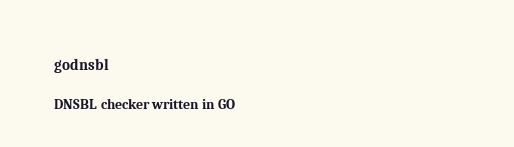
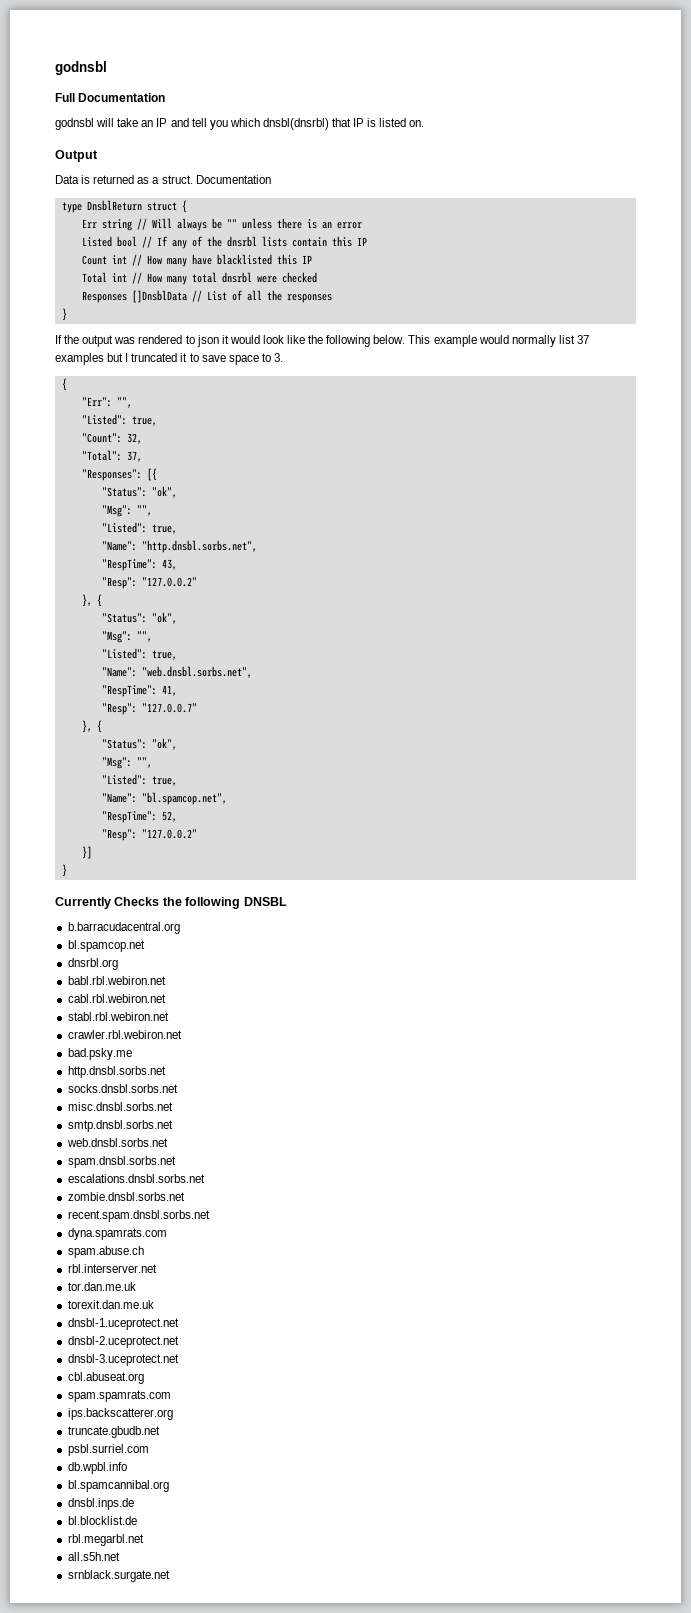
[54,98,235,109] DNSBL checker written in GO -> [55,93,166,102] [55,118,425,130] [55,150,98,162] [55,175,271,184] [61,200,187,213] [81,218,362,231] [81,236,367,249] [81,254,312,267] [81,272,317,285] [81,290,332,303] [61,308,67,321] [55,335,589,347] [55,353,283,365] [61,378,67,391] [81,397,132,408] [81,414,157,426] [81,433,142,444] [81,450,142,462] [81,468,157,481] [101,486,177,498] [101,505,152,517] [101,522,177,534] [101,540,257,553] [101,559,177,571] [101,577,197,589] [81,594,102,607] [101,612,177,624] [101,631,152,643] [101,648,177,660] [101,666,252,678] [101,685,177,697] [101,703,197,715] [81,720,102,733] [101,738,177,750] [101,757,152,769] [101,774,177,786] [101,792,227,805] [101,811,177,823] [101,829,197,841] [81,846,92,859] [61,864,67,877] [55,897,287,909] [67,922,180,934] [67,940,145,952] [67,958,118,970] [67,976,166,985] [67,994,166,1003] [67,1012,169,1021] [67,1030,182,1039] [67,1048,132,1060] [67,1066,166,1078] [67,1084,178,1093] [67,1102,173,1111] [67,1120,173,1132] [66,1138,168,1147] [67,1156,176,1168] [67,1174,205,1183] [67,1192,185,1201] [67,1210,210,1222] [67,1228,167,1240] [67,1246,144,1258] [67,1264,157,1273] [67,1282,136,1291] [67,1300,154,1309] [67,1318,179,1330] [67,1336,179,1348] [67,1354,179,1366] [67,1372,144,1384] [67,1390,171,1402] [67,1408,173,1420] [67,1426,160,1438] [67,1444,149,1456] [67,1462,127,1474] [67,1480,169,1492] [67,1498,134,1510] [67,1516,137,1525] [67,1534,144,1546] [67,1552,120,1561] [67,1570,170,1582] Full Documentation // godnsbl will take an IP and tell you which dnsbl(dnsrbl) that IP is listed on. // Output // Data is returned as a struct. Documentation // type DnsblReturn struct { // Err string // Will always be "" unless there is an error // Listed bool // If any of the dnsrbl lists contain this IP // Count int // How many have blacklisted this IP // Total int // How many total dnsrbl were checked // Responses []DnsblData // List of all the responses // } // If the output was rendered to json it would look like the following below. This example would normally list 37 examples but I truncated it to save space to 3. // { // "Err": "", // "Listed": true, // "Count": 32, // "Total": 37, // "Responses": [{ // "Status": "ok", // "Msg": "", // "Listed": true, // "Name": "http.dnsbl.sorbs.net", // "RespTime": 43, // "Resp": "127.0.0.2" // }, { // "Status": "ok", // "Msg": "", // "Listed": true, // "Name": "web.dnsbl.sorbs.net", // "RespTime": 41, // "Resp": "127.0.0.7" // }, { // "Status": "ok", // "Msg": "", // "Listed": true, // "Name": "bl.spamcop.net", // "RespTime": 52, // "Resp": "127.0.0.2" // }] // } // Currently Checks the following DNSBL // b.barracudacentral.org // bl.spamcop.net // dnsrbl.org // babl.rbl.webiron.net // cabl.rbl.webiron.net // stabl.rbl.webiron.net // crawler.rbl.webiron.net // bad.psky.me // http.dnsbl.sorbs.net // socks.dnsbl.sorbs.net // misc.dnsbl.sorbs.net // smtp.dnsbl.sorbs.net // web.dnsbl.sorbs.net // spam.dnsbl.sorbs.net // escalations.dnsbl.sorbs.net // zombie.dnsbl.sorbs.net // recent.spam.dnsbl.sorbs.net // dyna.spamrats.com // spam.abuse.ch // rbl.interserver.net // tor.dan.me.uk // torexit.dan.me.uk // dnsbl-1.uceprotect.net // dnsbl-2.uceprotect.net // dnsbl-3.uceprotect.net // cbl.abuseat.org // spam.spamrats.com // ips.backscatterer.org // truncate.gbudb.net // psbl.surriel.com // db.wpbl.info // bl.spamcannibal.org // dnsbl.inps.de // bl.blocklist.de // rbl.megarbl.net // all.s5h.net // srnblack.surgate.net

